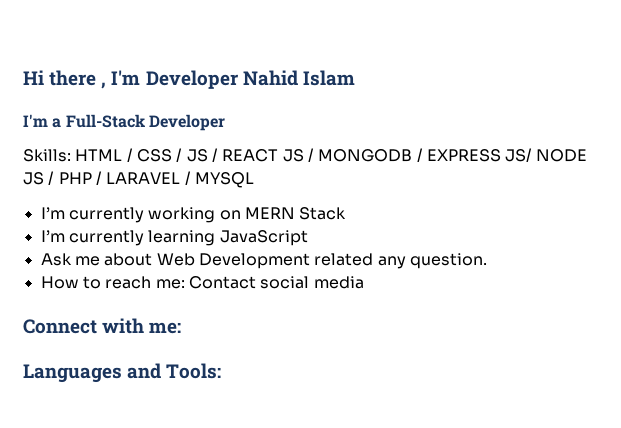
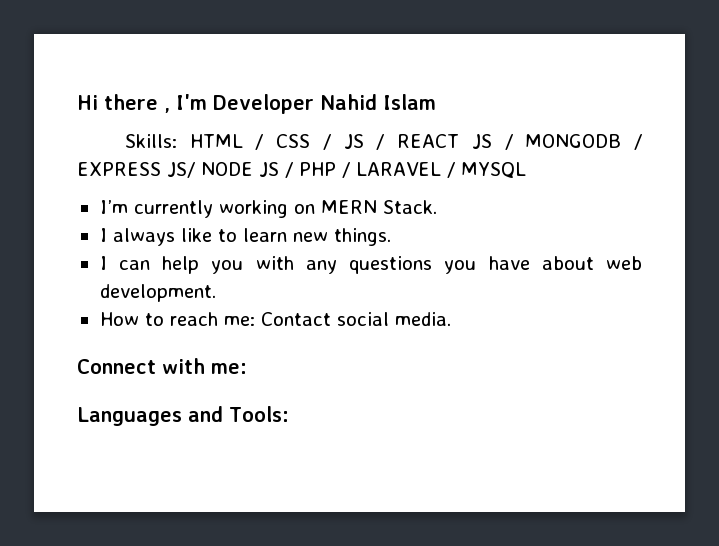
[23,114,225,131] // I'm a Full-Stack Developer -> (436, 102) none
[299,207,347,220] [40,230,308,246] [40,253,487,269] Stack // I’m currently learning JavaScript // Ask me about Web Development related any question. -> [382,200,437,214] [99,228,391,246] [99,256,643,274] [99,284,216,302] Stack. // I always like to learn new things. // I can help you with any questions you have about web development.
[313,276,364,289] media -> [394,312,451,326] media.

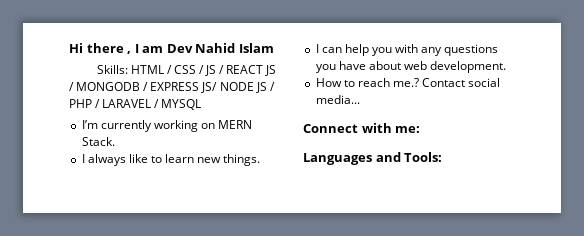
[176,94,314,114] I'm Developer -> [134,44,193,53] I am Dev
[223,316,255,326] me: -> [392,78,419,87] me.?
[394,312,451,326] media. -> [315,95,360,104] media...

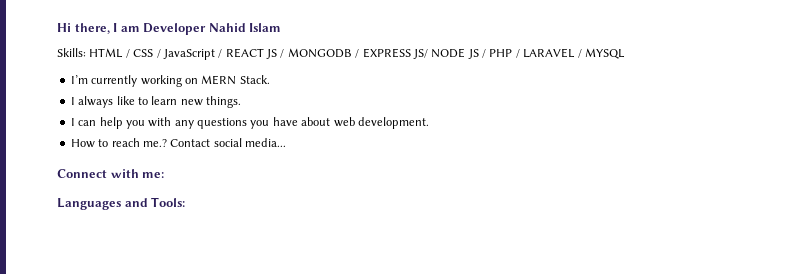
[86,43,132,54] there , -> [74,23,110,34] there,
[166,44,193,53] Dev -> [143,23,207,35] Developer
[205,65,217,76] JS -> [162,49,215,60] JavaScript

